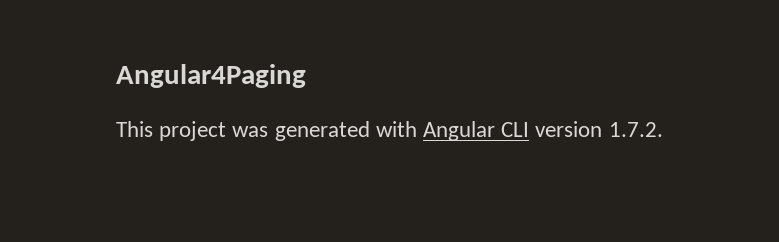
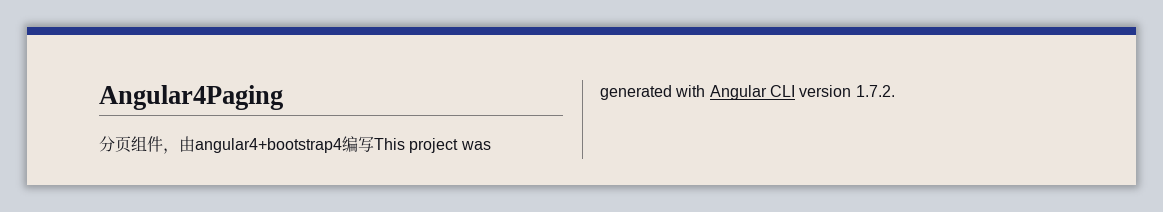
(306, 76) none -> [99,136,374,154] 分页组件，由angular4+bootstrap4编写

